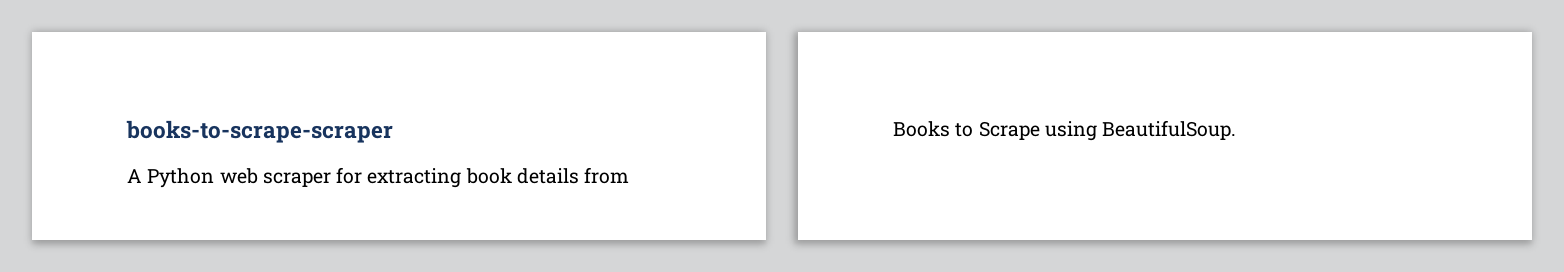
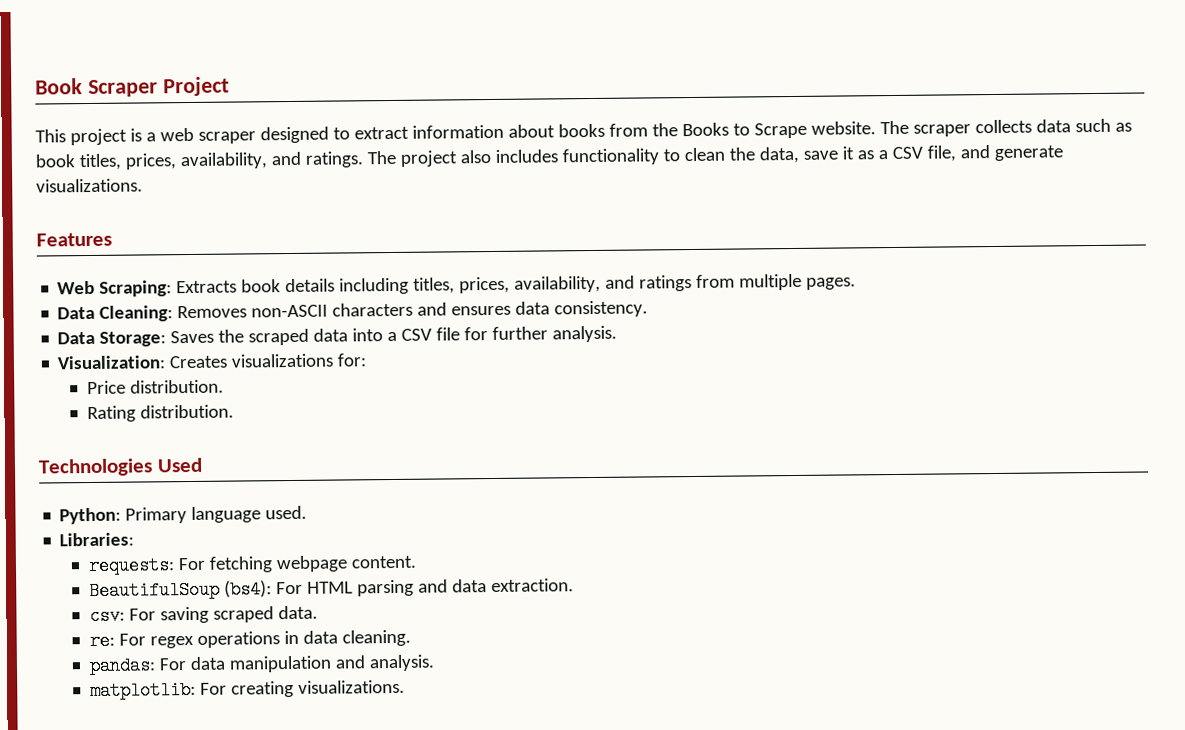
[126,120,393,143] [127,167,630,188] [893,120,1237,141] books-to-scrape-scraper // A Python web scraper for extracting book details from Books to Scrape using BeautifulSoup. -> [35,76,230,98] [35,118,1132,146] [35,145,1063,171] [36,178,143,193] [36,232,112,247] [57,273,857,297] [57,300,649,322] [57,325,618,347] [57,353,368,370] [86,379,224,395] [86,404,234,423] [38,457,203,477] [59,505,308,525] [59,532,135,547] [87,555,417,576] [88,578,574,601] [88,605,318,626] [88,629,411,651] [88,654,435,676] [89,679,405,701] Book Scraper Project // This project is a web scraper designed to extract information about books from the Books to Scrape website. The scraper collects data such as book titles, prices, availability, and ratings. The project also includes functionality to clean the data, save it as a CSV file, and generate visualizations. // Features // Web Scraping: Extracts book details including titles, prices, availability, and ratings from multiple pages. // Data Cleaning: Removes non-ASCII characters and ensures data consistency. // Data Storage: Saves the scraped data into a CSV file for further analysis. // Visualization: Creates visualizations for: // Price distribution. // Rating distribution. // Technologies Used // Python: Primary language used. // Libraries: // requests: For fetching webpage content. // BeautifulSoup (bs4): For HTML parsing and data extraction. // csv: For saving scraped data. // re: For regex operations in data cleaning. // pandas: For data manipulation and analysis. // matplotlib: For creating visualizations.

